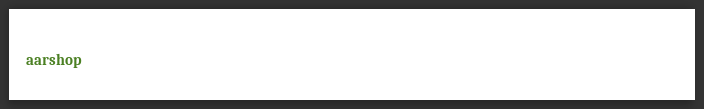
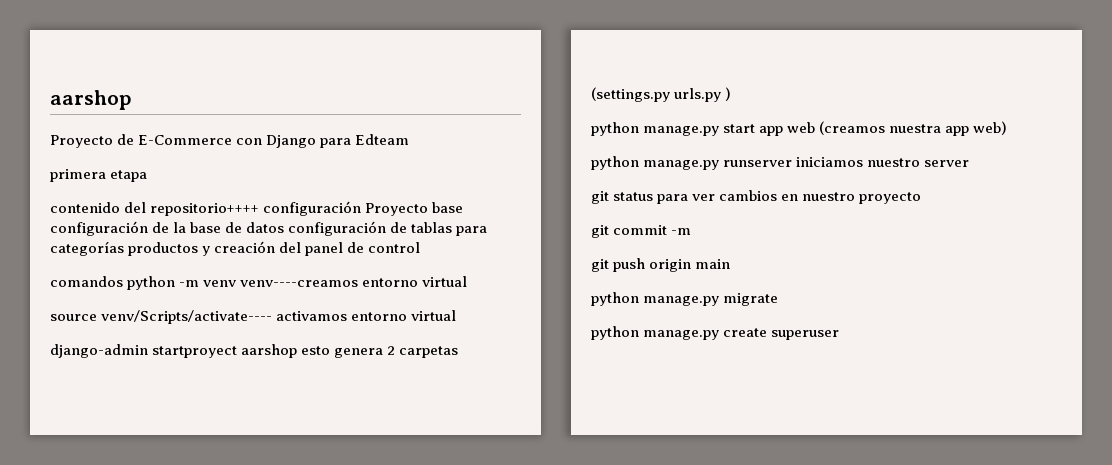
[26,53,82,68] aarshop -> [50,90,132,110] [50,134,410,148] [50,169,148,182] [50,201,464,216] [50,221,488,236] [50,241,421,256] [50,276,468,290] [50,310,457,324] [50,344,459,358] [591,87,732,102] [591,121,1008,136] [591,156,970,170] [591,190,922,204] [591,225,692,238] [591,258,731,272] [591,292,779,306] [591,326,840,340] aarshop // Proyecto de E-Commerce con Django para Edteam // primera etapa // contenido del repositorio++++ configuración Proyecto base configuración de la base de datos configuración de tablas para categorías productos y creación del panel de control // comandos python -m venv venv----creamos entorno virtual // source venv/Scripts/activate---- activamos entorno virtual // django-admin startproyect aarshop esto genera 2 carpetas (settings.py urls.py ) // python manage.py start app web (creamos nuestra app web) // python manage.py runserver iniciamos nuestro server // git status para ver cambios en nuestro proyecto // git commit -m // git push origin main // python manage.py migrate // python manage.py create superuser

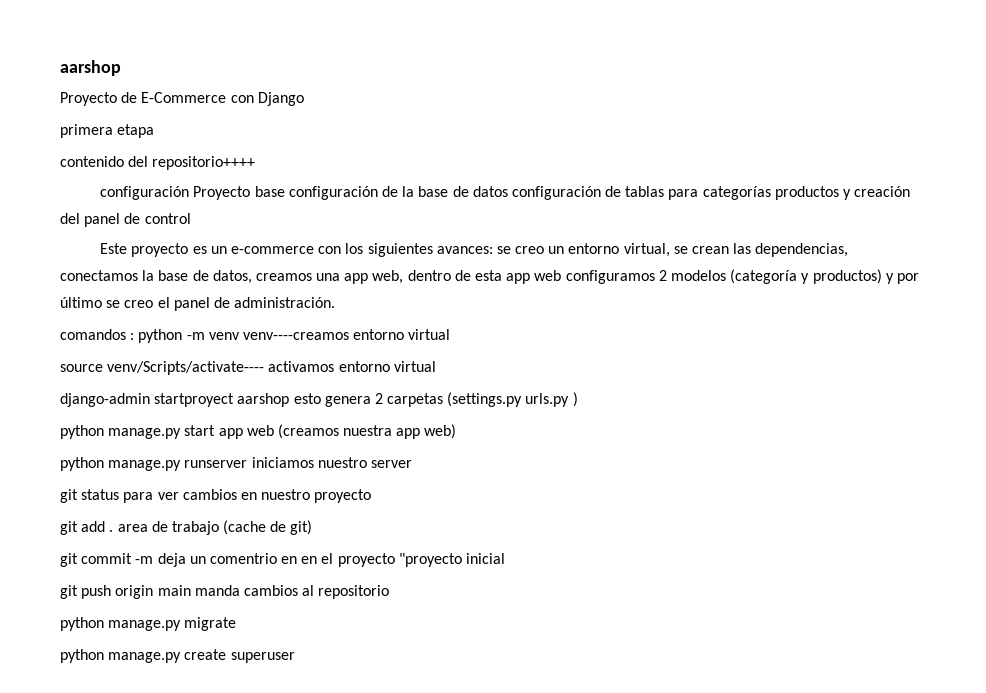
[320,134,410,148] para Edteam -> (304, 99) none
(260, 209) none -> (256, 163) //
(421, 247) none -> [100,243,849,257] [60,269,919,284] [60,297,336,311] // Este proyecto es un e-commerce con los siguientes avances: se creo un entorno virtual, se crean las dependencias, conectamos la base de datos, creamos una app web, dentro de esta app web configuramos 2 modelos (categoría y productos) y por último se creo el panel de administración.
(123, 281) none -> [130,333,135,340] :
[613,225,692,235] commit -m -> [81,520,313,535] [60,553,506,567] add . area de trabajo (cache de git) // git commit -m deja un comentrio en en el proyecto "proyecto inicial
(731, 264) none -> [194,585,390,599] manda cambios al repositorio

